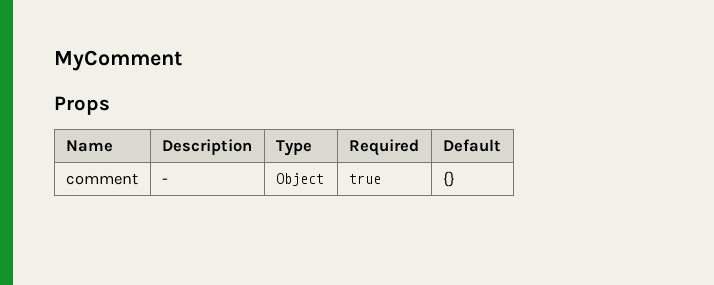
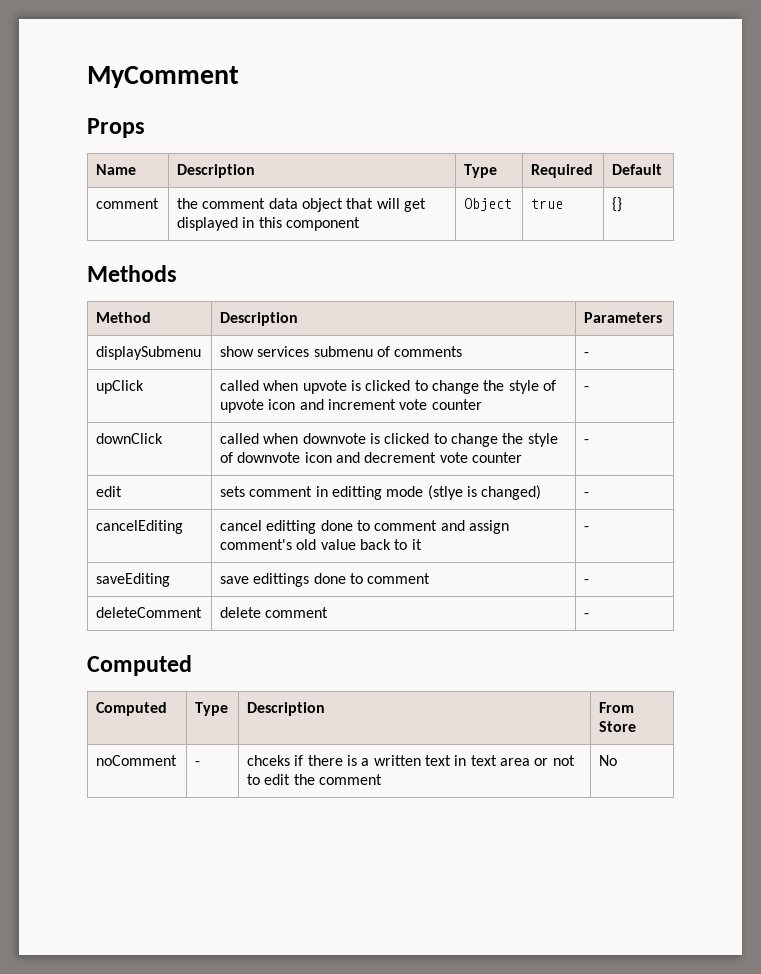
[161,178,168,184] [275,173,324,186] [348,174,381,184] [442,171,455,187] - | Object | true | {} -> [177,198,427,212] [177,217,361,231] [464,198,513,211] [531,199,564,209] [612,197,623,212] [87,265,177,282] [96,312,152,323] [220,312,299,326] [584,312,663,323] [96,346,202,360] [220,346,463,357] [584,352,590,357] [96,380,145,394] [220,380,557,394] [220,399,482,413] [584,386,590,391] [96,433,164,444] [220,433,558,447] [220,452,523,463] [584,439,590,444] [96,486,123,497] [220,485,542,500] [584,492,590,497] [96,520,184,534] [220,520,510,534] [220,539,422,550] [584,526,590,531] [96,573,171,587] [220,573,431,587] [584,579,590,584] [96,607,203,618] [220,607,329,618] [584,613,590,618] [87,655,192,676] [96,702,168,716] [195,702,229,716] [247,702,326,716] [599,702,635,713] [599,721,637,732] [96,755,178,766] [195,761,201,766] [247,755,575,766] [247,774,383,785] [599,755,618,766] the comment data object that will get displayed in this component | Object | true | {} // Methods // Method | Description | Parameters // displaySubmenu | show services submenu of comments | - // upClick | called when upvote is clicked to change the style of upvote icon and increment vote counter | - // downClick | called when downvote is clicked to change the style of downvote icon and decrement vote counter | - // edit | sets comment in editting mode (stlye is changed) | - // cancelEditing | cancel editting done to comment and assign comment's old value back to it | - // saveEditing | save edittings done to comment | - // deleteComment | delete comment | - // Computed // Computed | Type | Description | From Store // noComment | - | chceks if there is a written text in text area or not to edit the comment | No

